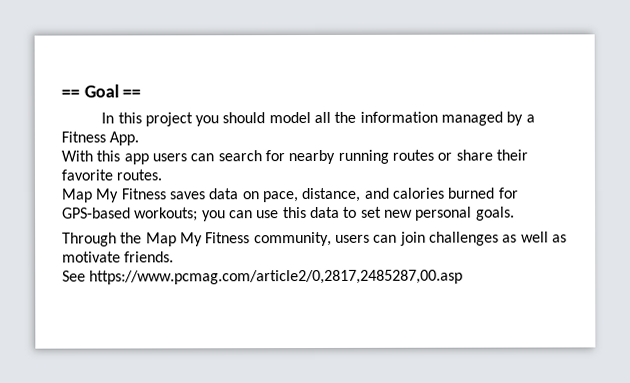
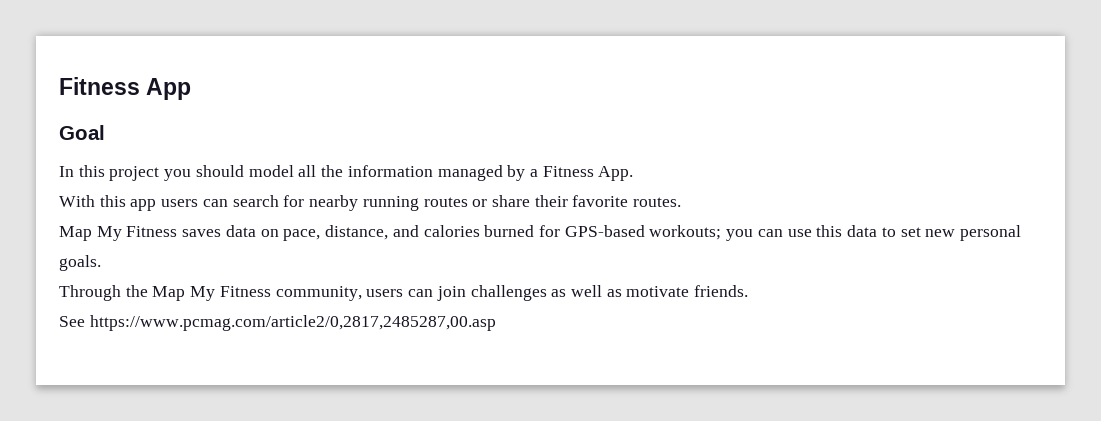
[61,89,80,98] == -> [59,77,192,100] Fitness App //
[122,89,142,98] == -> (105, 132) none

